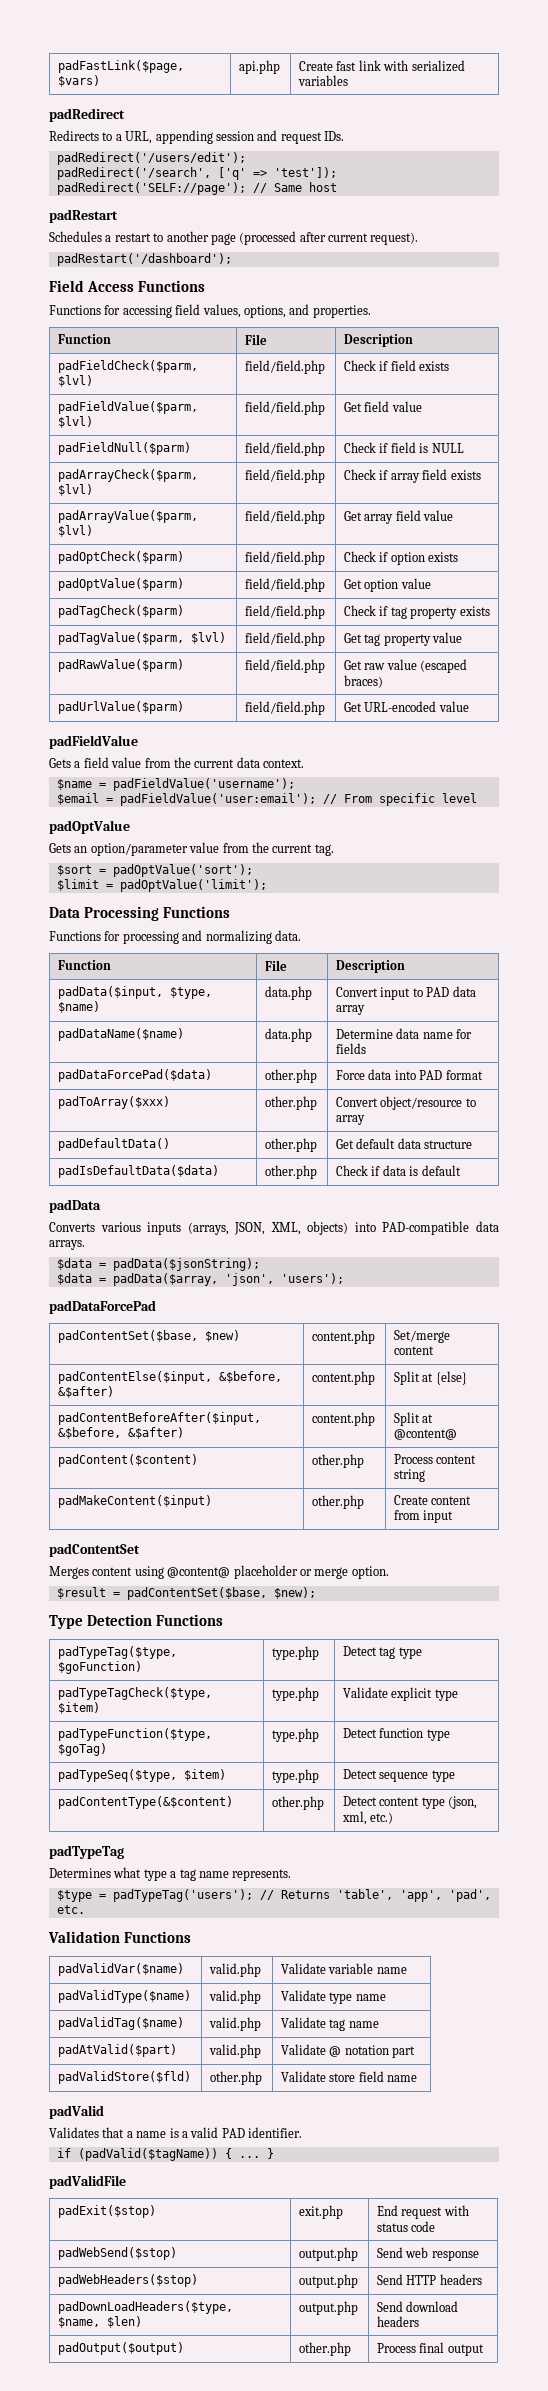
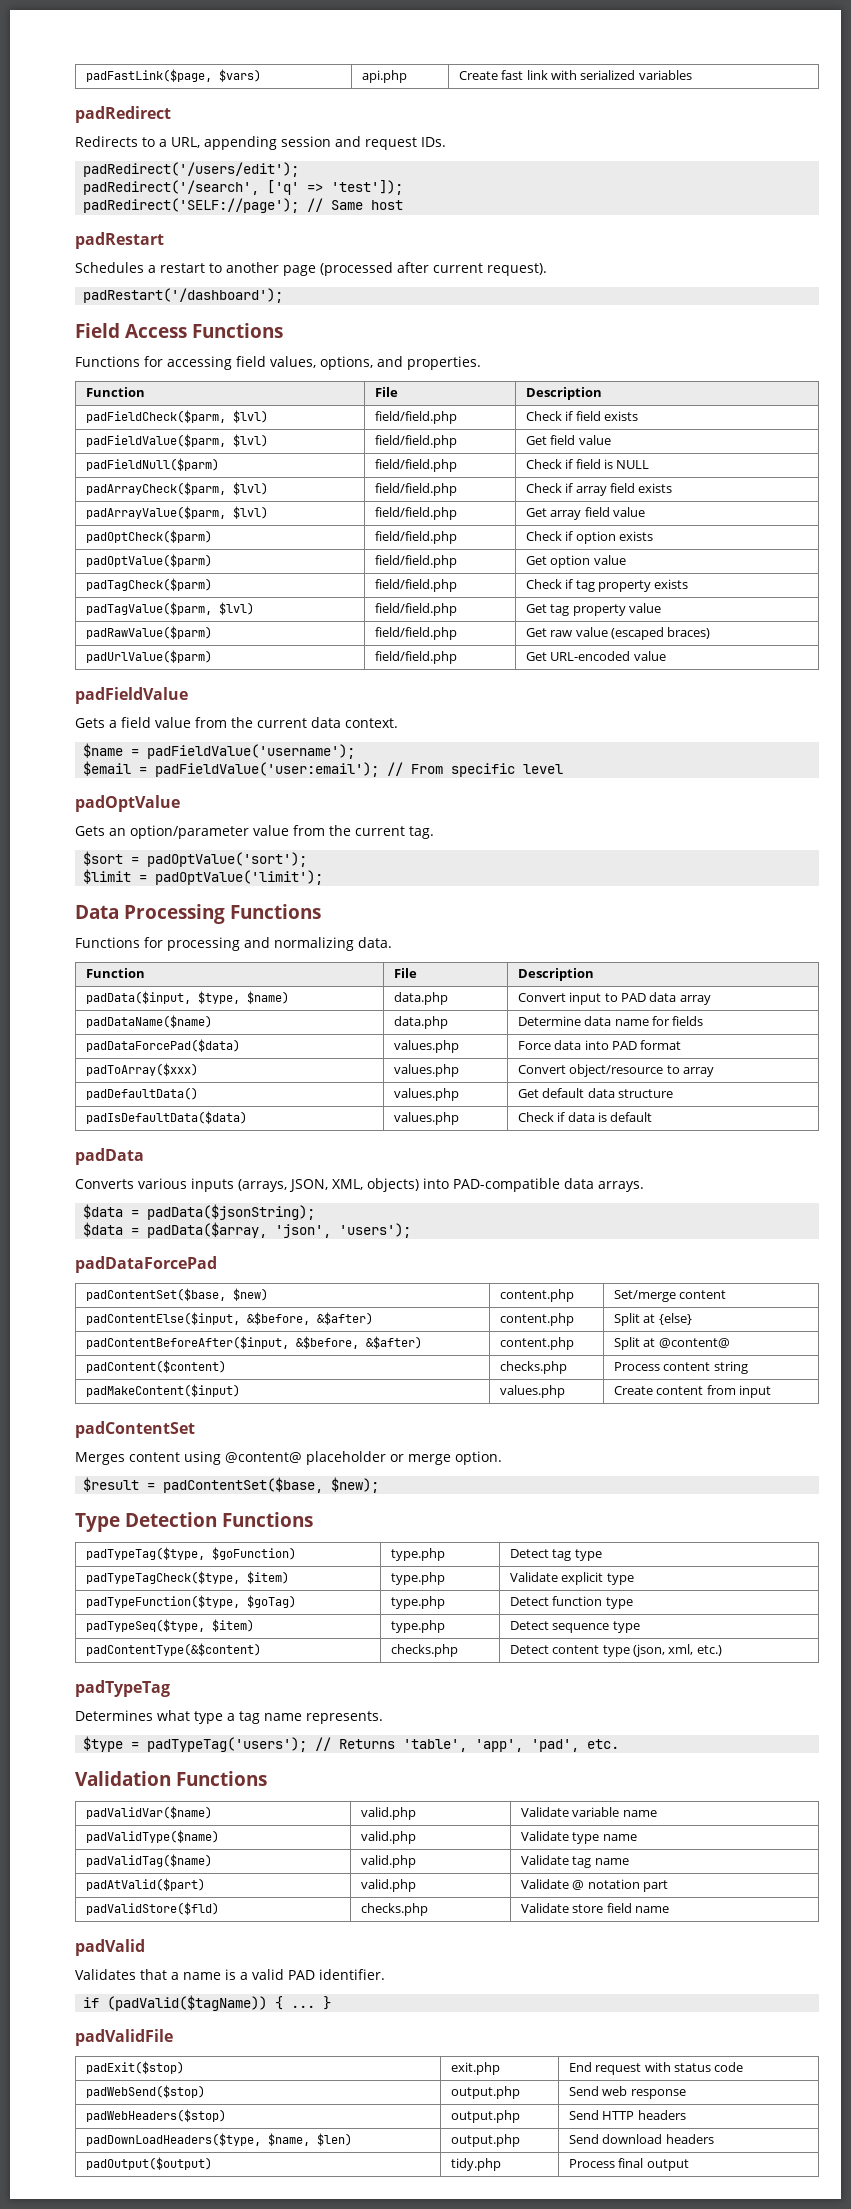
[265,1069,318,1083] other.php -> [393,1040,459,1053] values.php
[265,1096,318,1110] other.php -> [393,1064,459,1077] values.php
[265,1138,318,1152] other.php -> [393,1088,459,1101] values.php
[265,1165,318,1179] other.php -> [393,1112,459,1125] values.php
[312,1454,365,1468] other.php -> [499,1361,567,1374] checks.php
[312,1495,365,1509] other.php -> [499,1385,565,1398] values.php
[272,1796,325,1810] other.php -> [390,1644,458,1657] checks.php
[210,2071,263,2085] other.php -> [360,1903,428,1916] checks.php
[299,2342,352,2356] other.php -> [450,2158,501,2171] tidy.php

